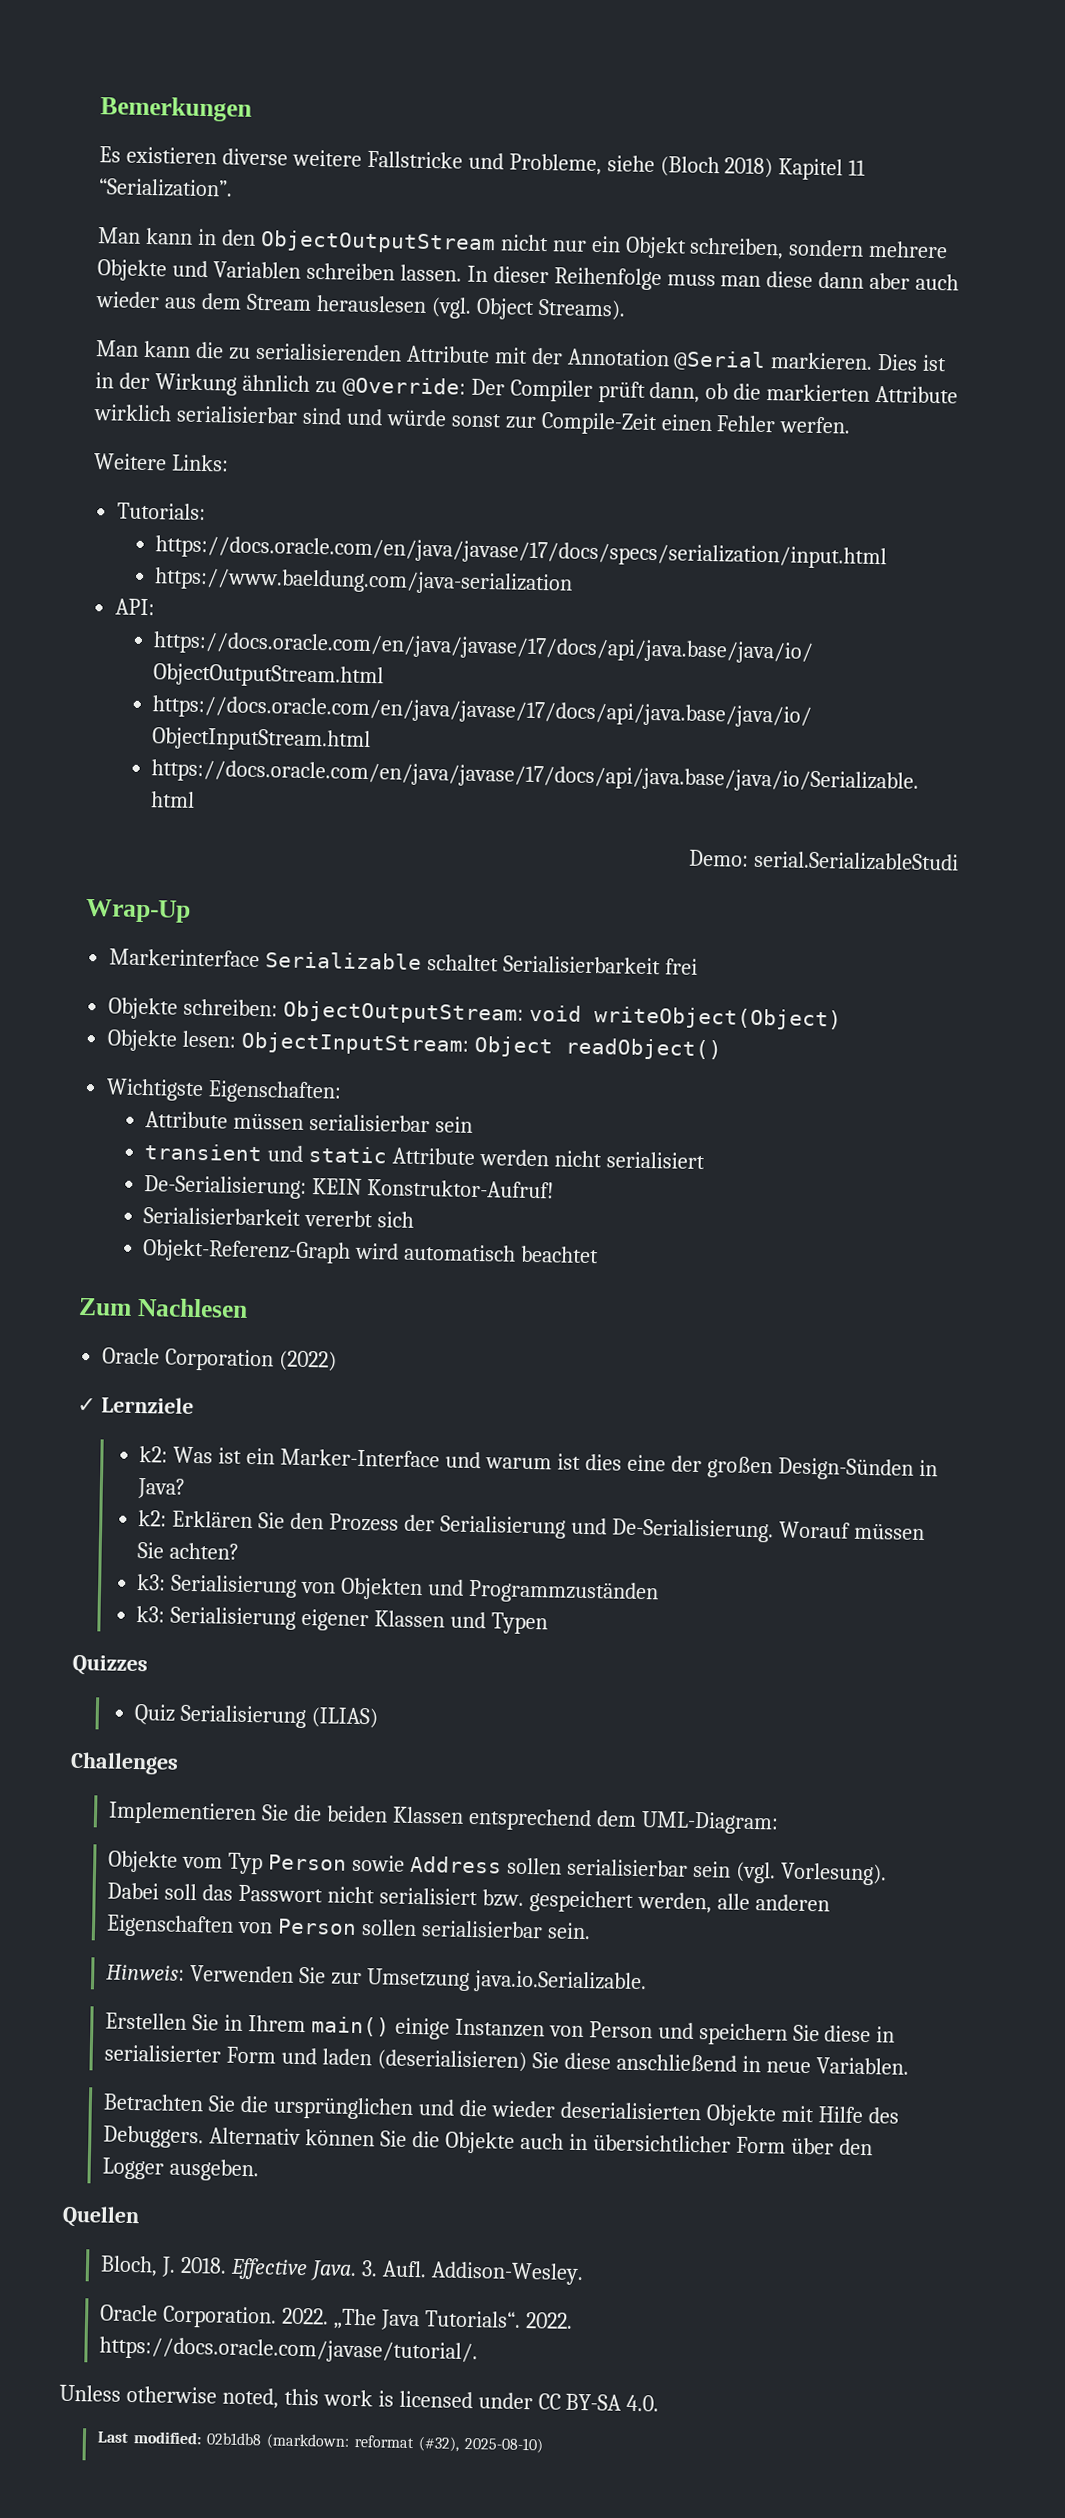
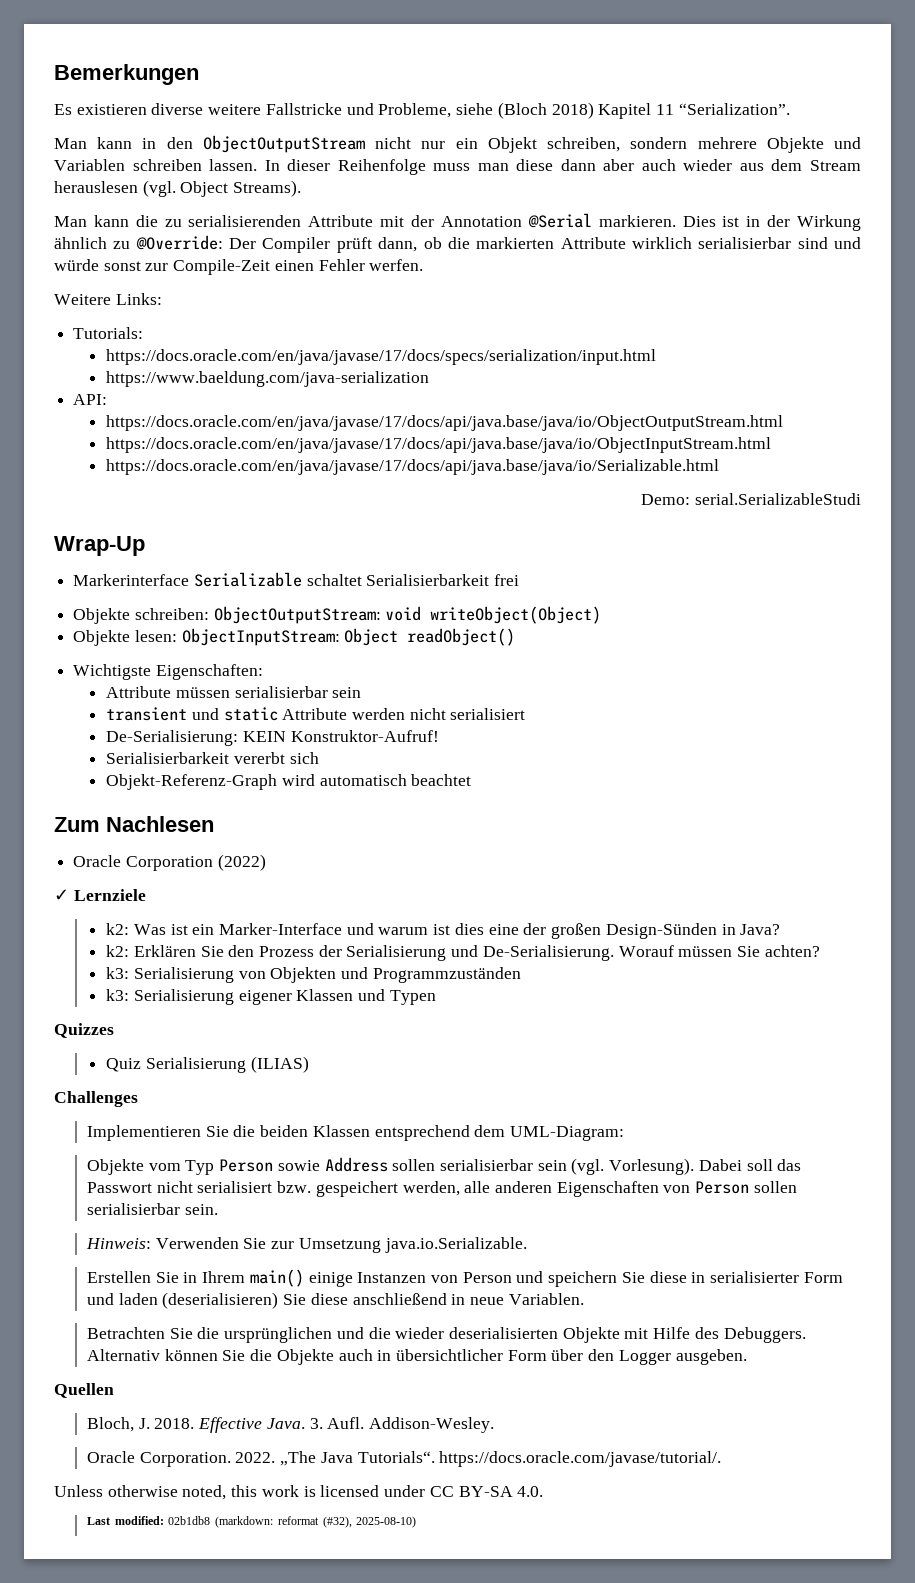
[524,2312,573,2329] 2022. -> (435, 1457) none

